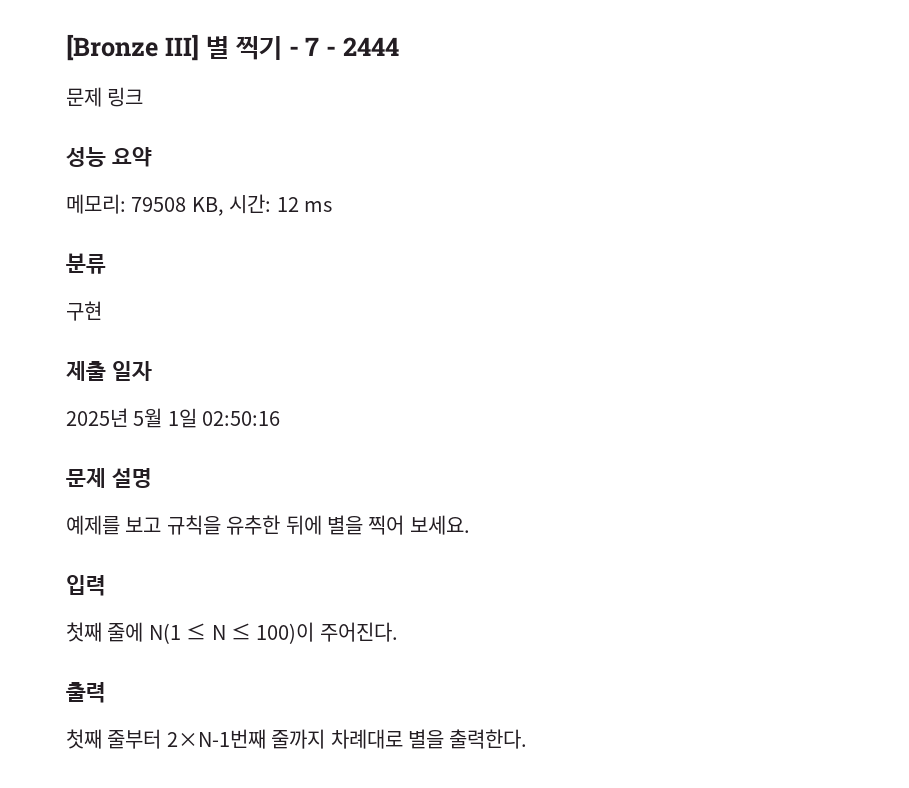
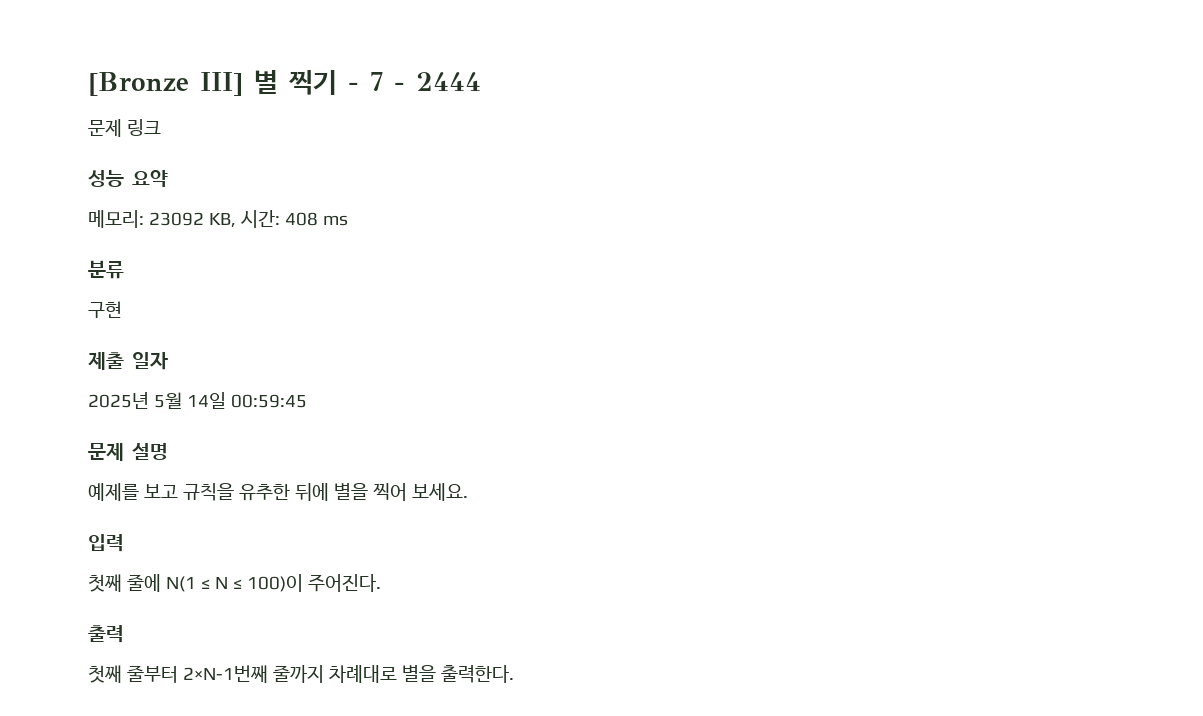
[131,197,187,212] 79508 -> [148,212,204,226] 23092
[276,197,299,212] 12 -> [284,212,318,226] 408
[167,408,281,428] 1일 02:50:16 -> [186,392,307,409] 14일 00:59:45

